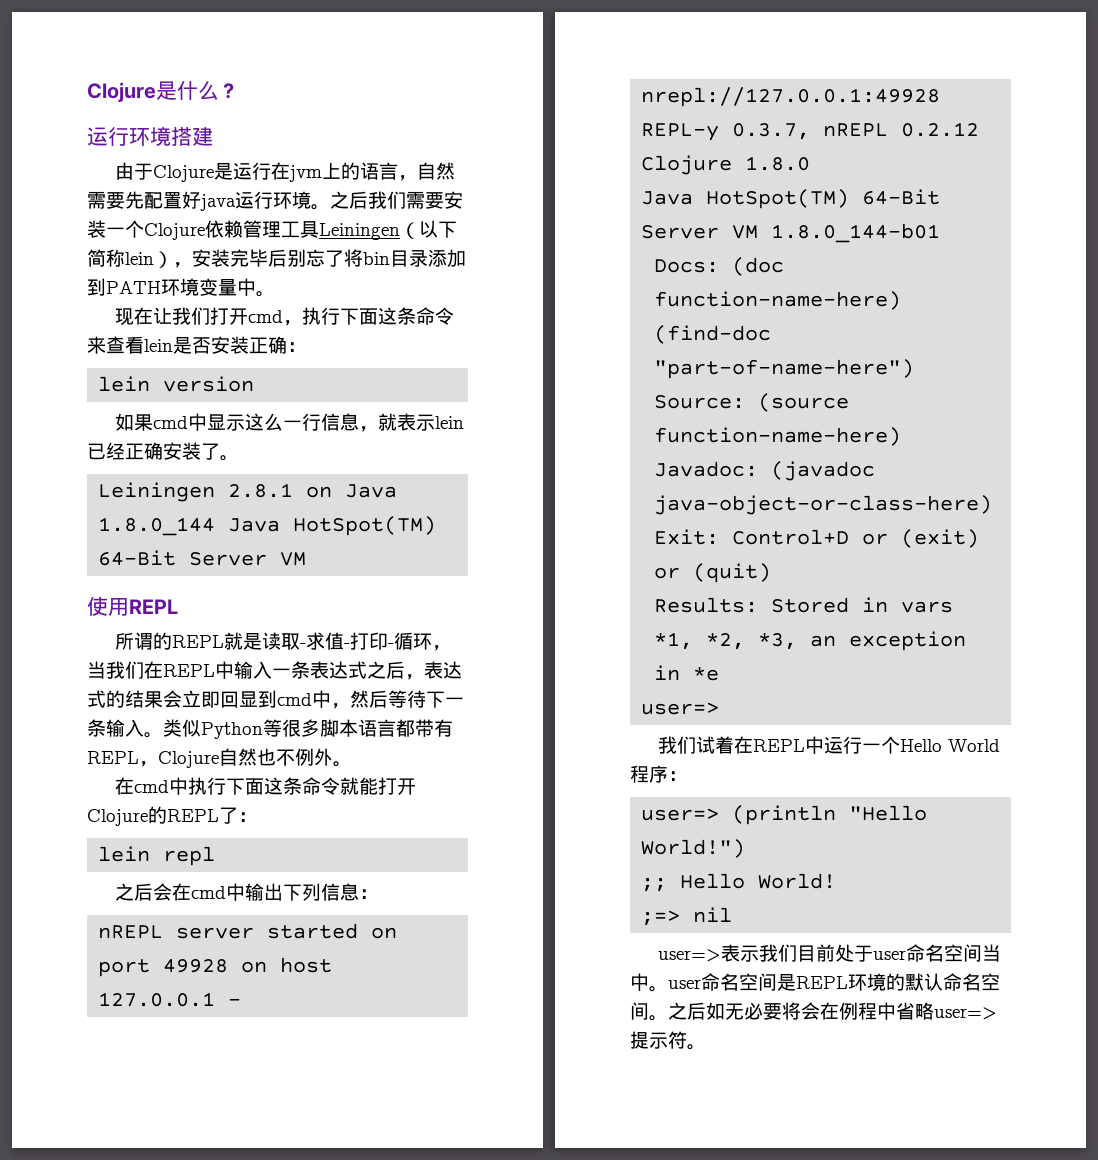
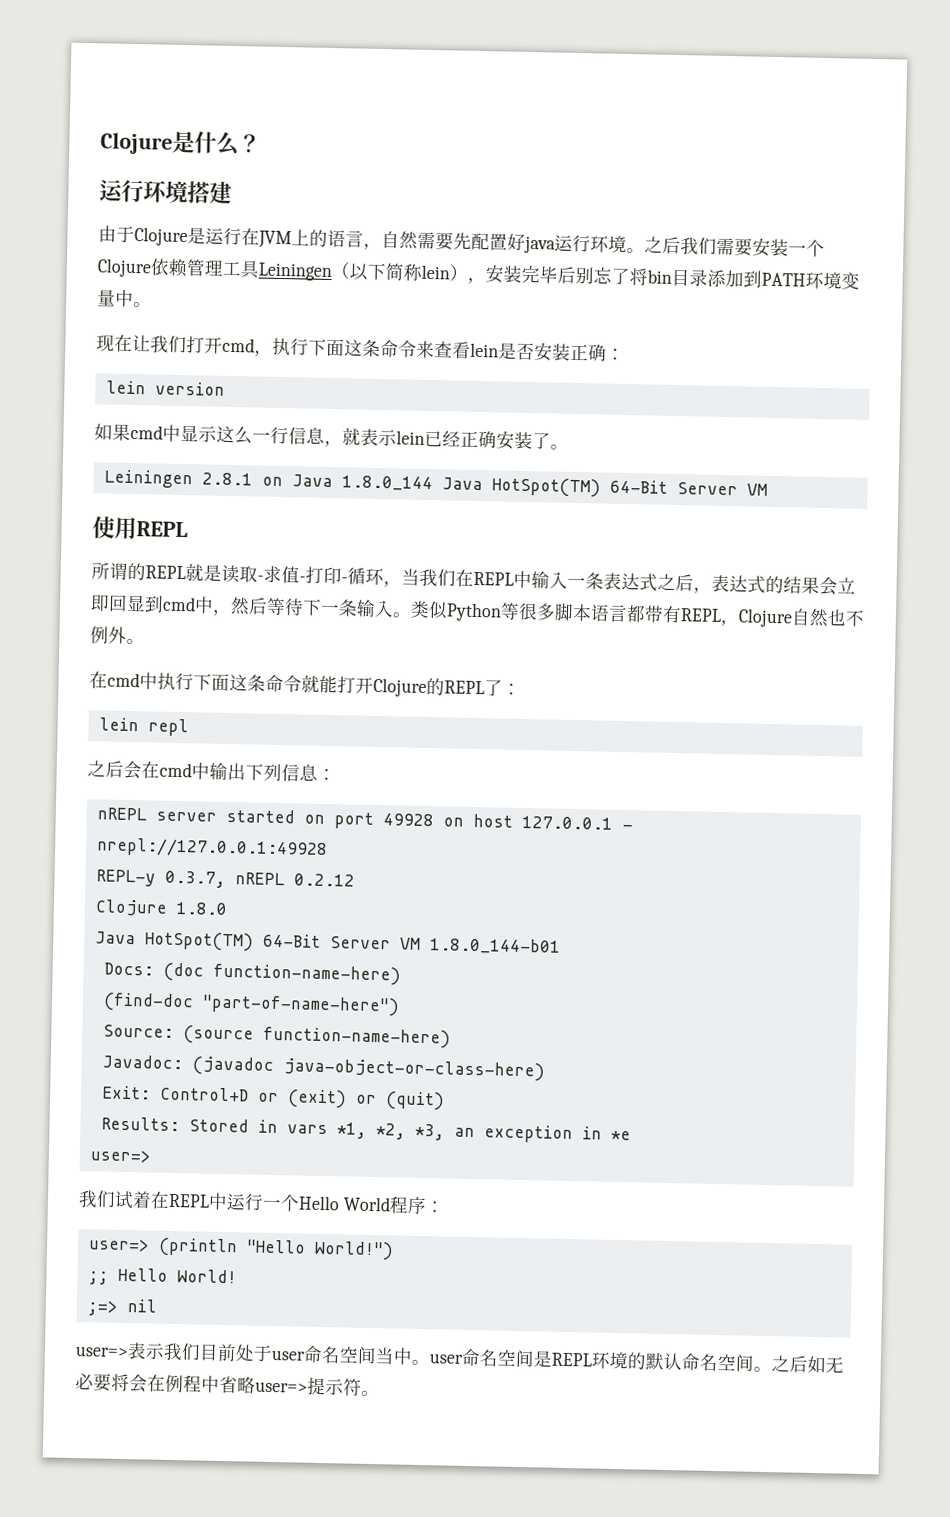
[288,165,322,182] jvm -> [258,230,292,249] JVM

